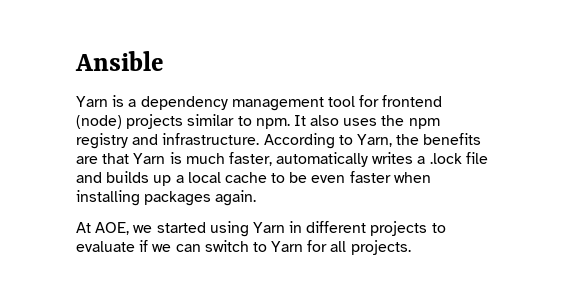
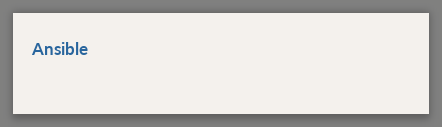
[76,95,443,111] [76,114,440,129] [76,133,482,149] [76,152,488,167] [76,171,431,186] [76,190,257,206] [76,221,446,237] [76,240,411,255] // Yarn is a dependency management tool for frontend (node) projects similar to npm. It also uses the npm registry and infrastructure. According to Yarn, the benefits are that Yarn is much faster, automatically writes a .lock file and builds up a local cache to be even faster when installing packages again. // At AOE, we started using Yarn in different projects to evaluate if we can switch to Yarn for all projects. -> (88, 48) none

